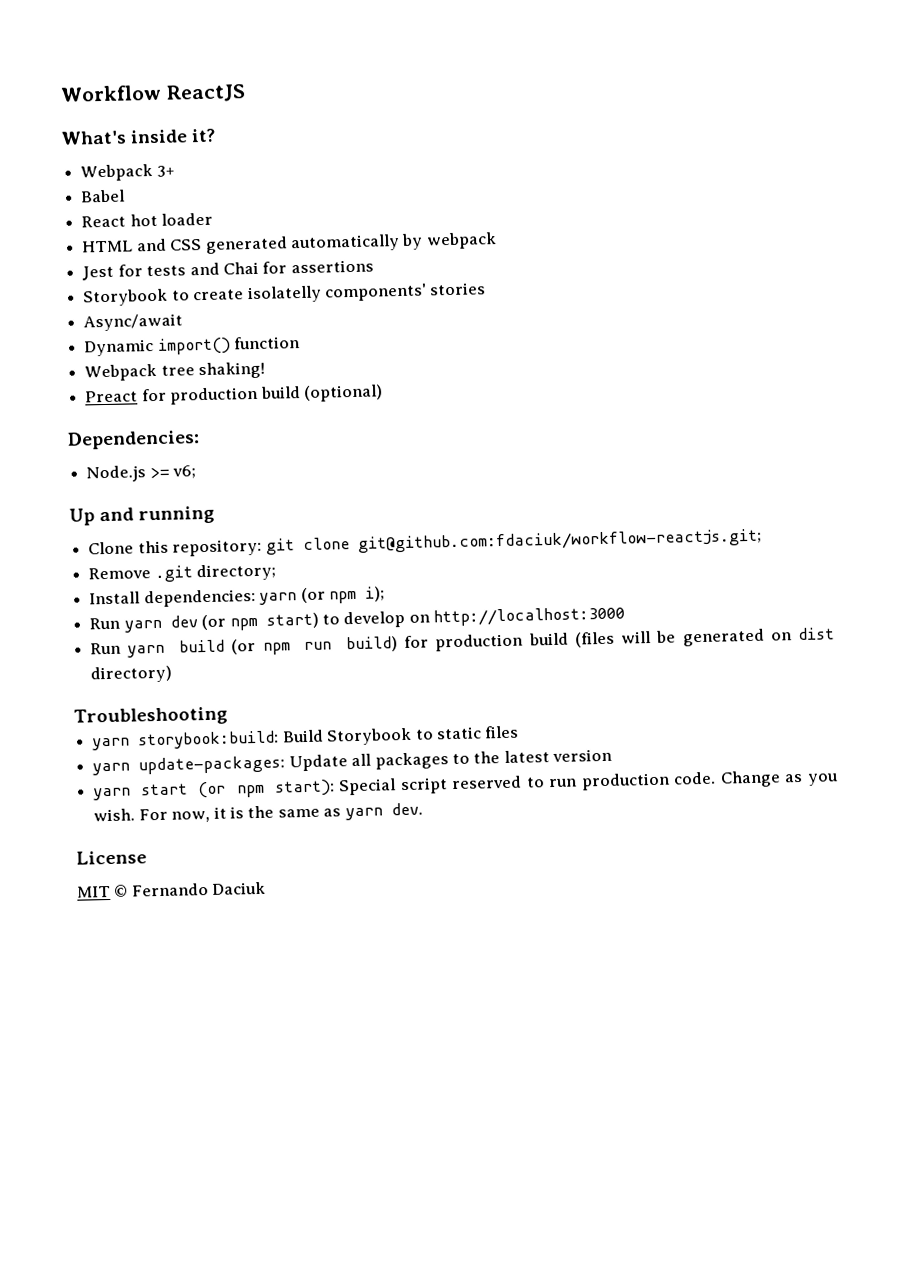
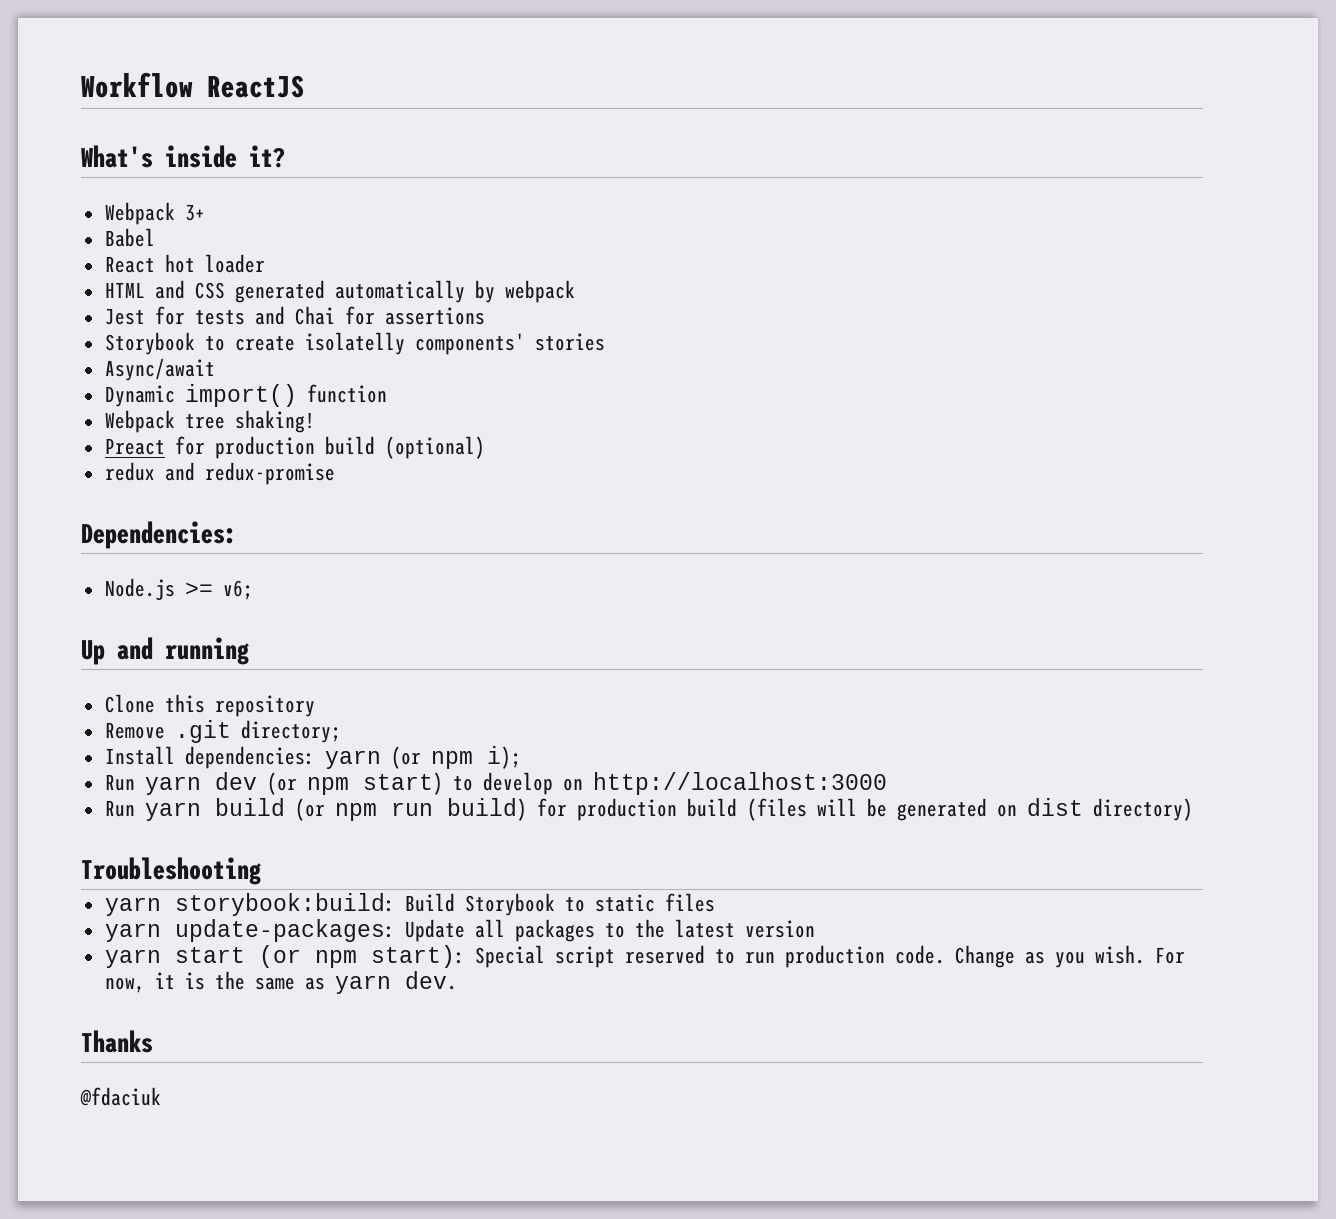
(383, 393) none -> [104,462,335,485] // redux and redux-promise
[172,528,762,557] repository: git clone git@github.com:fdaciuk/workflow-reactjs.git; -> [214,695,315,717] repository
[76,850,147,865] [77,881,267,898] License // MIT © Fernando Daciuk -> [81,1030,153,1053] [80,1087,161,1106] Thanks // @fdaciuk

